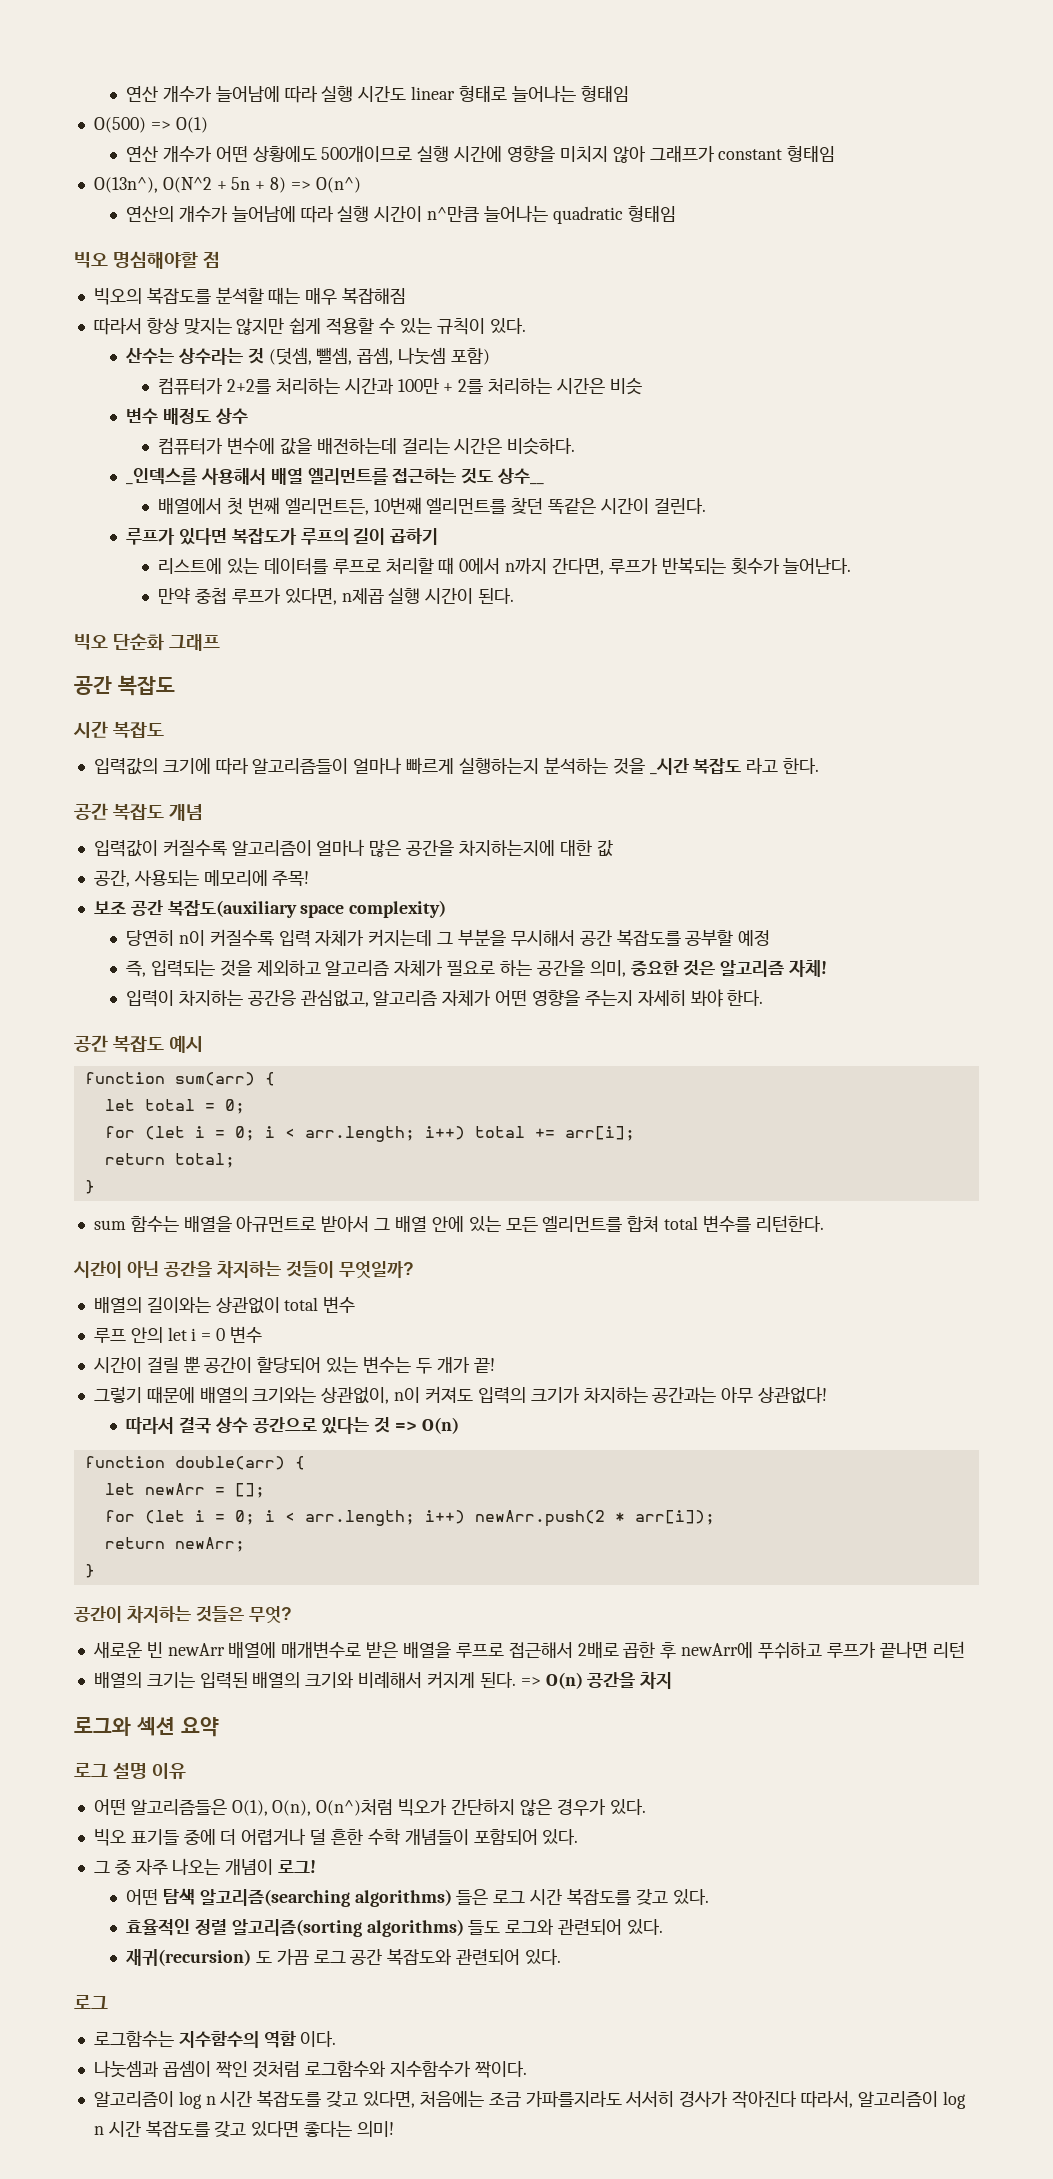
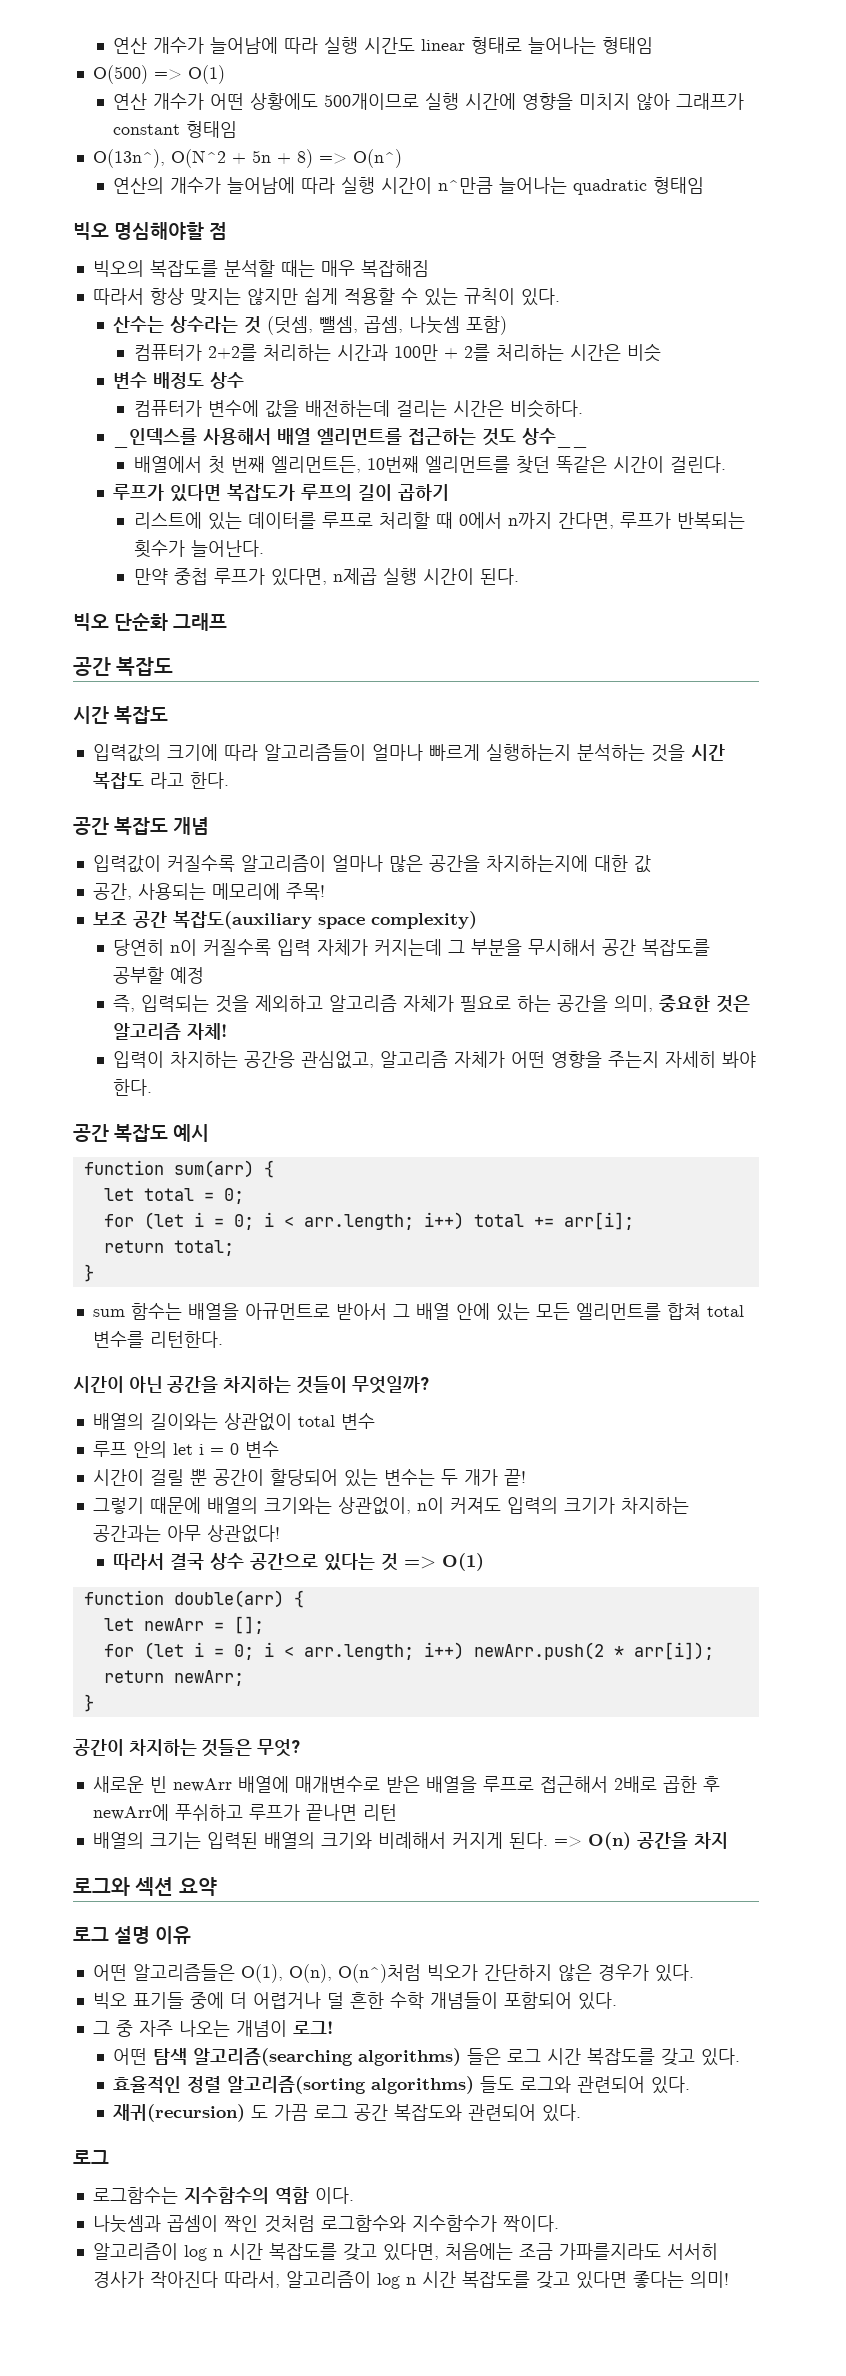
[649,758,689,775] _시간 -> [690,744,725,761] 시간
[421,1417,459,1434] O(n) -> [442,1553,485,1571] O(1)

